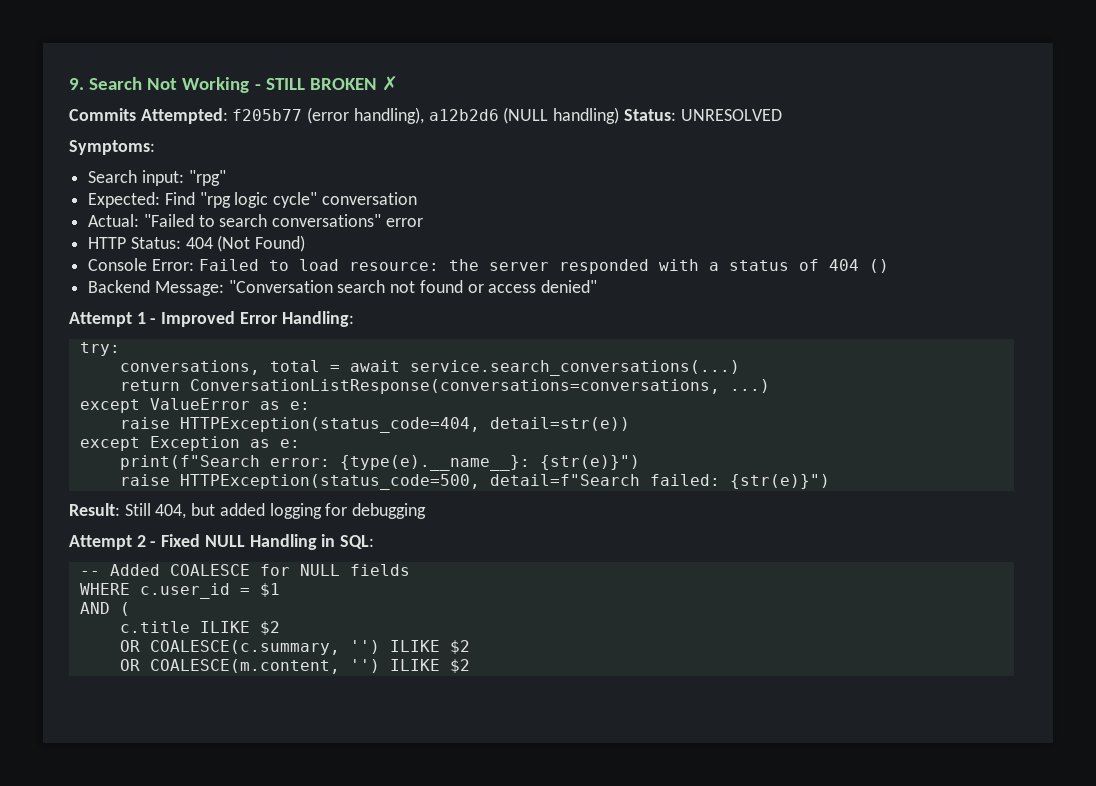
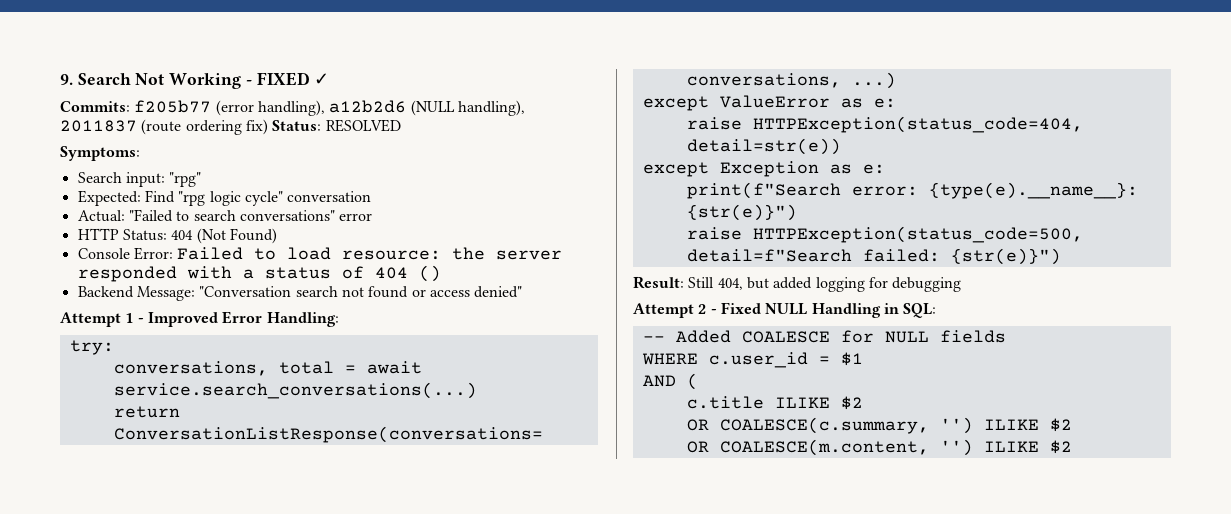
[265,76,398,91] [69,108,228,124] STILL BROKEN ✗ // Commits Attempted: -> [256,72,330,86] [60,101,130,112] FIXED ✓ // Commits:
[553,107,782,124] handling) Status: UNRESOLVED -> [457,100,525,116] [60,119,401,135] handling), 2011837 (route ordering fix) Status: RESOLVED

